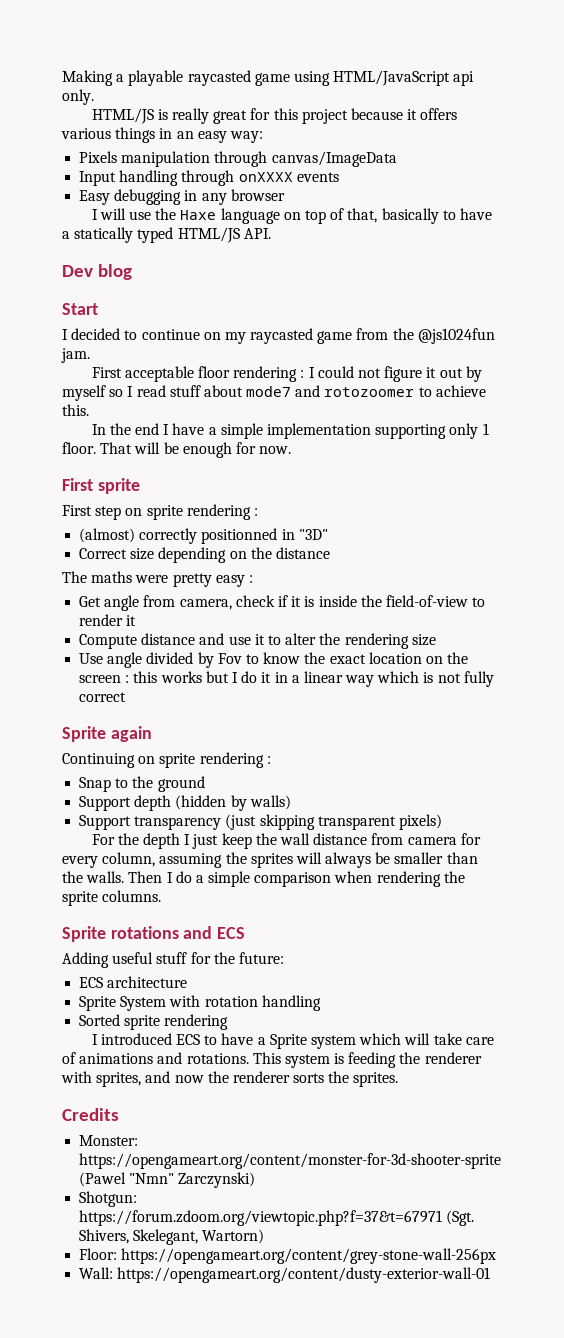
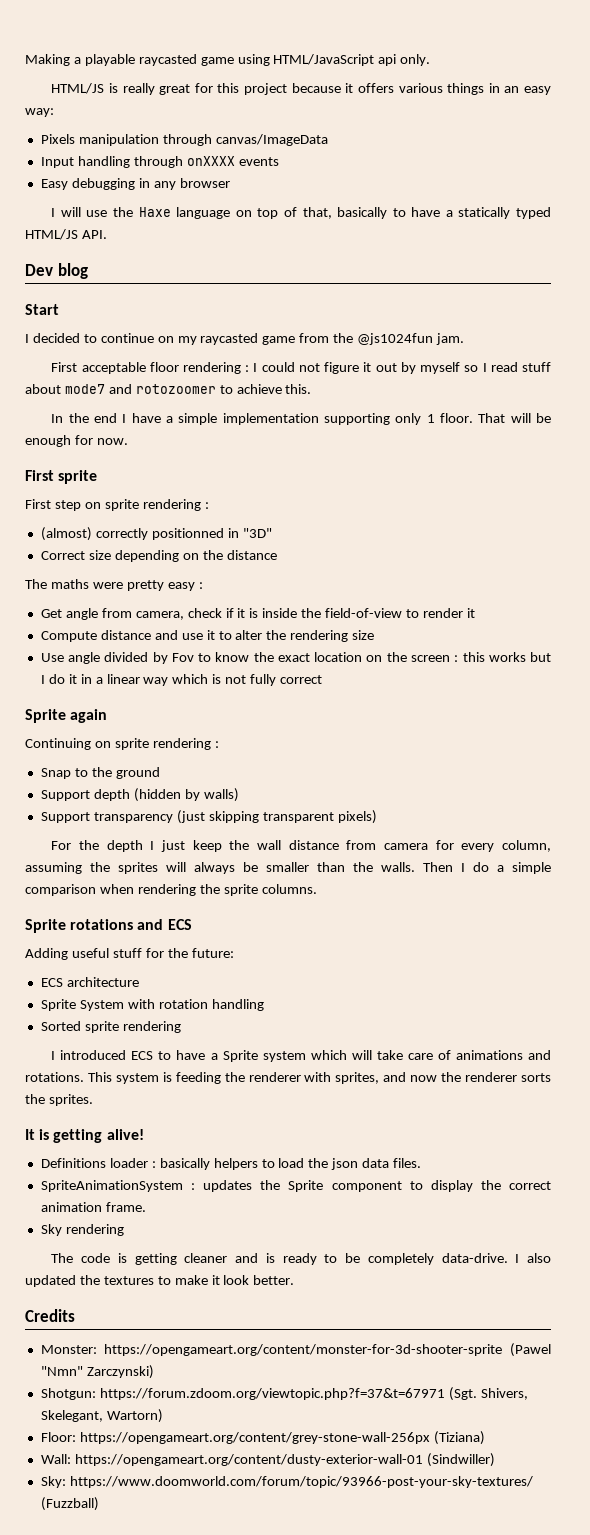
(399, 1079) none -> [25,1129,144,1143] [40,1158,422,1170] [40,1180,551,1192] [40,1202,146,1212] [40,1224,124,1236] [51,1253,551,1265] [25,1275,295,1287] // It is getting alive! // Definitions loader : basically helpers to load the json data files. // SpriteAnimationSystem : updates the Sprite component to display the correct animation frame. // Sky rendering // The code is getting cleaner and is ready to be completely data-drive. I also updated the textures to make it look better.
(497, 1256) none -> [433,1431,485,1445] (Tiziana)
(491, 1275) none -> [426,1453,495,1467] [40,1476,533,1488] [40,1497,99,1511] (Sindwiller) // Sky: https://www.doomworld.com/forum/topic/93966-post-your-sky-textures/ (Fuzzball)

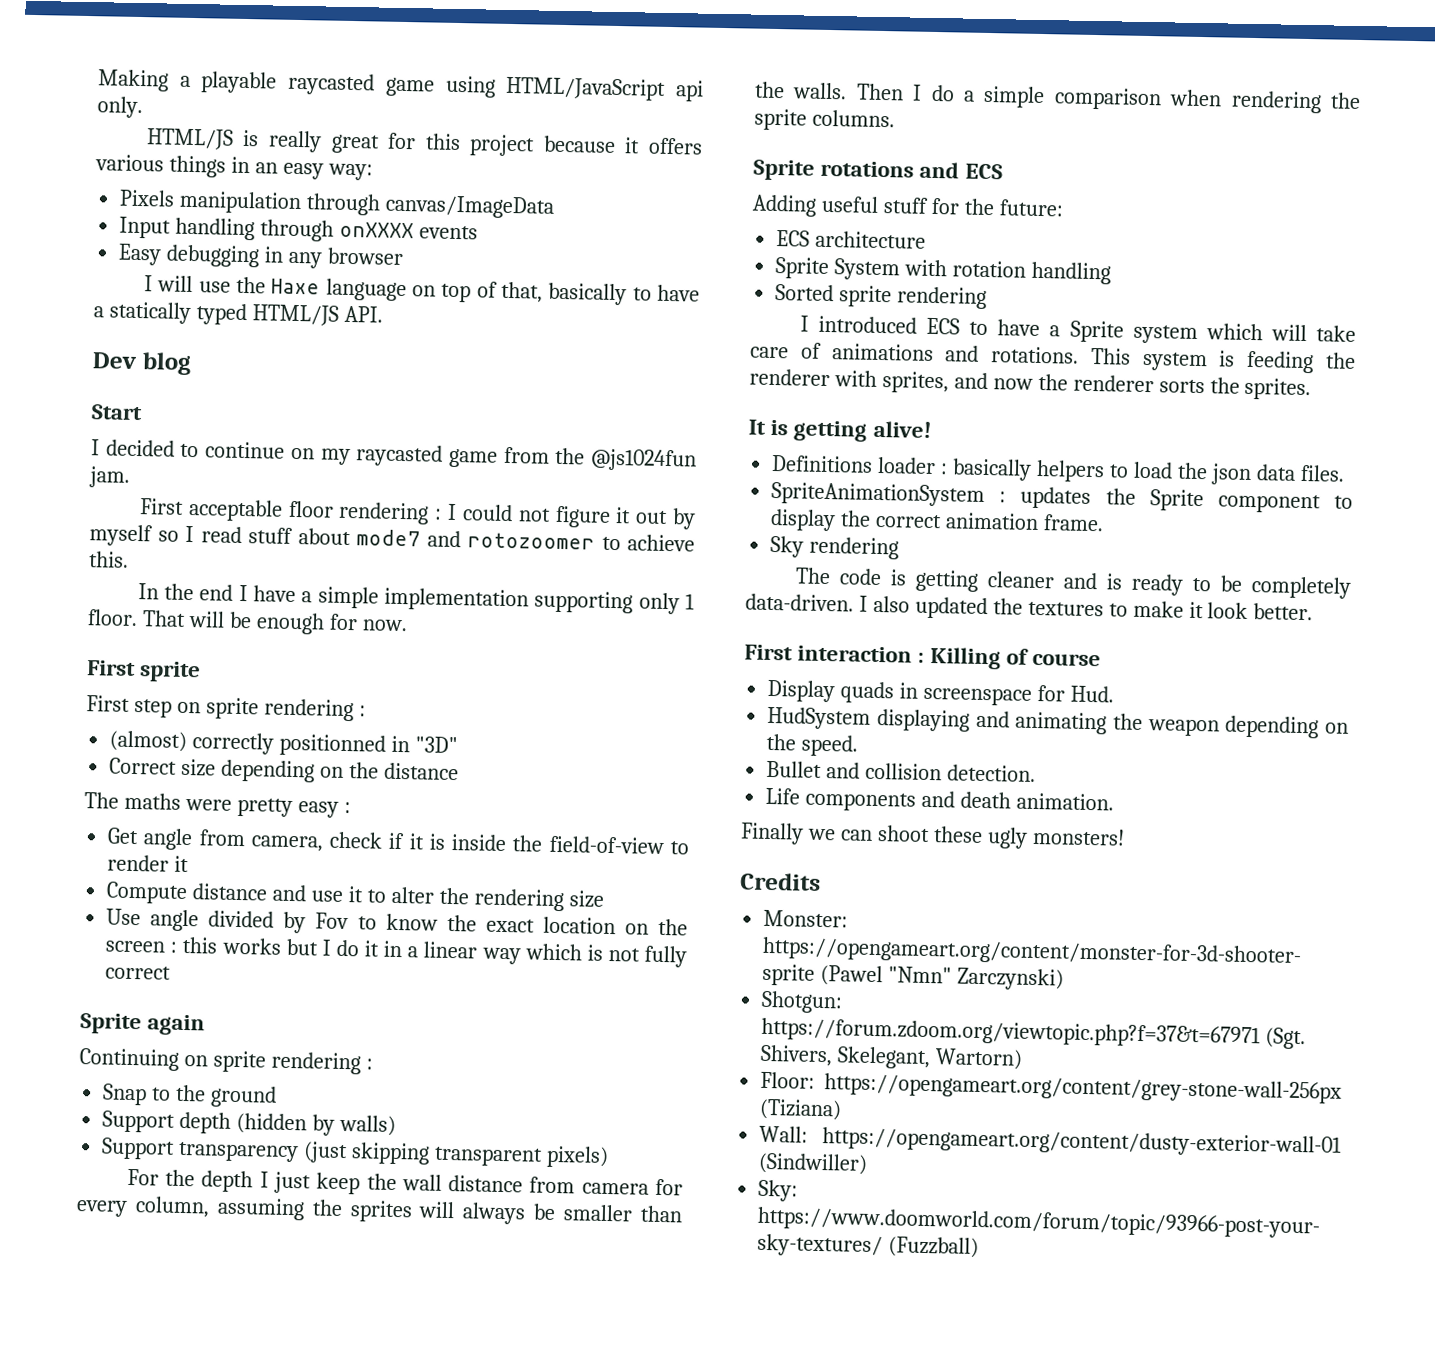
[441,1253,508,1263] data-drive. -> [745,593,854,612] data-driven.
(295, 1280) none -> [744,644,1102,670] [767,679,1114,706] [767,706,1349,739] [766,733,859,757] [766,760,1037,783] [765,787,1114,812] [740,822,1125,849] // First interaction : Killing of course // Display quads in screenspace for Hud. // HudSystem displaying and animating the weapon depending on the speed. // Bullet and collision detection. // Life components and death animation. // Finally we can shoot these ugly monsters!

